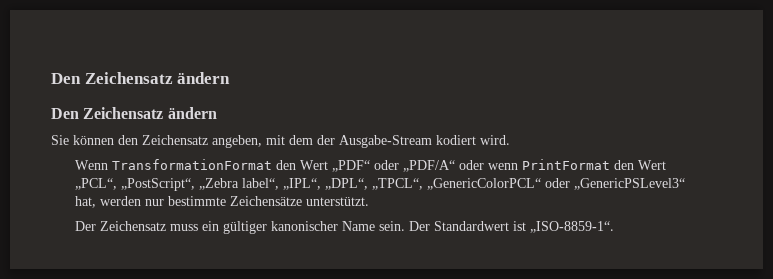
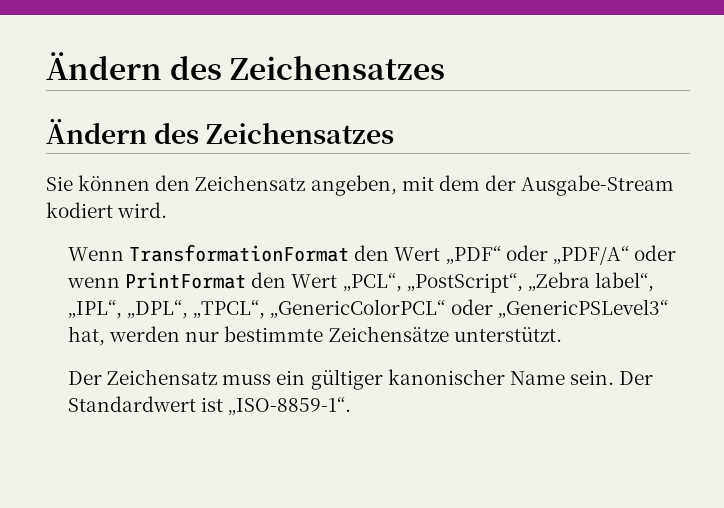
[51,72,231,84] [51,107,217,119] Den Zeichensatz ändern // Den Zeichensatz ändern -> [46,52,446,80] [46,119,395,144] Ändern des Zeichensatzes // Ändern des Zeichensatzes

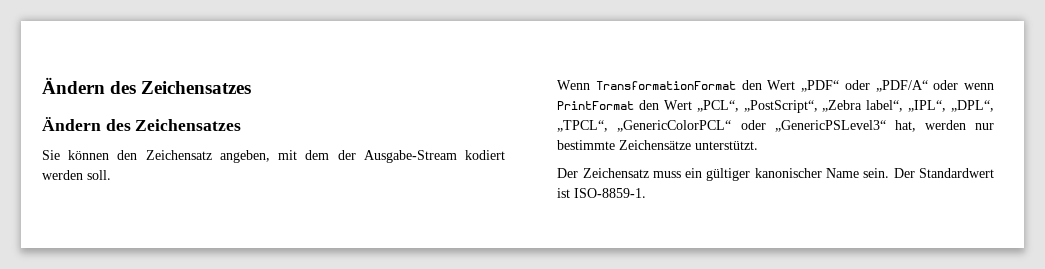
[117,202,168,218] wird. -> [42,170,111,180] werden soll.
[228,397,352,415] „ISO-8859-1“. -> [574,188,647,198] ISO-8859-1.

